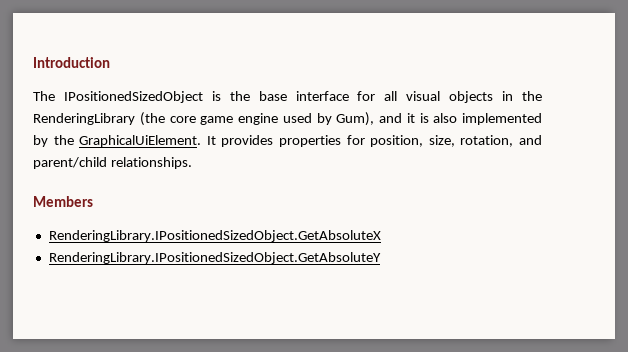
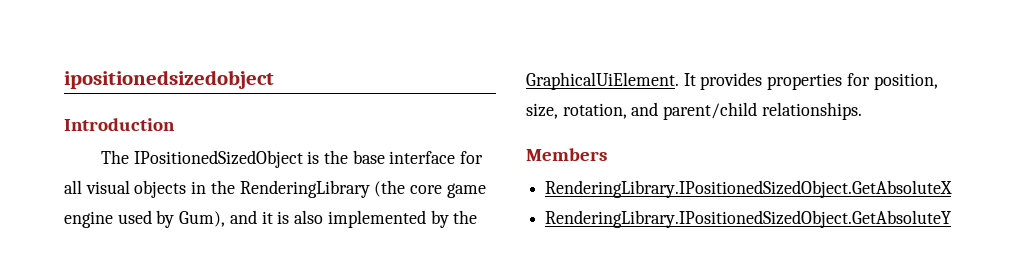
(33, 62) none -> [64,70,274,89] ipositionedsizedobject //

